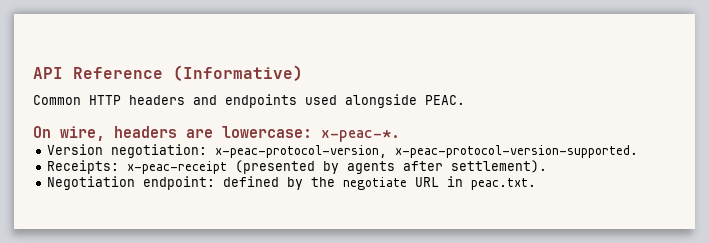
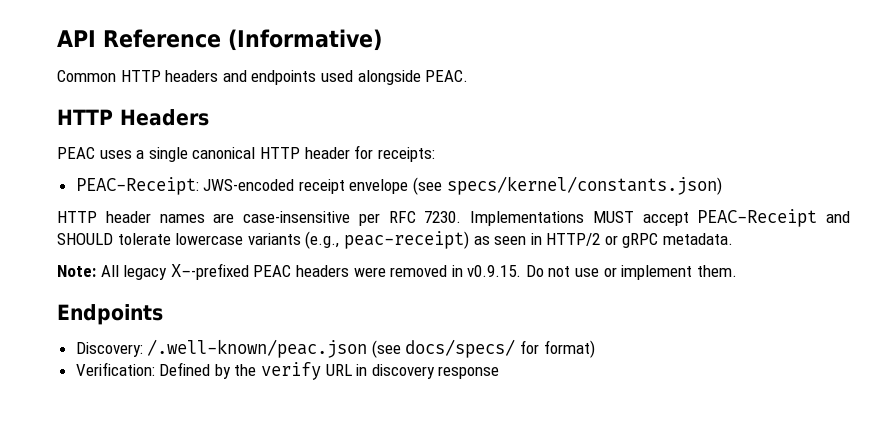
[33,126,400,142] [46,144,638,158] [46,160,547,174] [46,176,279,190] On wire, headers are lowercase: x-peac-*. // Version negotiation: x-peac-protocol-version, x-peac-protocol-version-supported. // Receipts: x-peac-receipt (presented by agents after settlement). // Negotiation endpoint: defined -> [57,109,209,126] [57,145,435,162] [75,176,722,195] [57,209,850,227] [57,231,734,249] [57,263,737,280] [57,304,163,325] [75,339,595,358] [75,362,211,376] HTTP Headers // PEAC uses a single canonical HTTP header for receipts: // PEAC-Receipt: JWS-encoded receipt envelope (see specs/kernel/constants.json) // HTTP header names are case-insensitive per RFC 7230. Implementations MUST accept PEAC-Receipt and SHOULD tolerate lowercase variants (e.g., peac-receipt) as seen in HTTP/2 or gRPC metadata. // Note: All legacy X--prefixed PEAC headers were removed in v0.9.15. Do not use or implement them. // Endpoints // Discovery: /.well-known/peac.json (see docs/specs/ for format) // Verification: Defined
[342,177,407,190] negotiate -> [261,362,322,380] verify
[470,178,536,190] peac.txt. -> [371,364,500,379] discovery response

